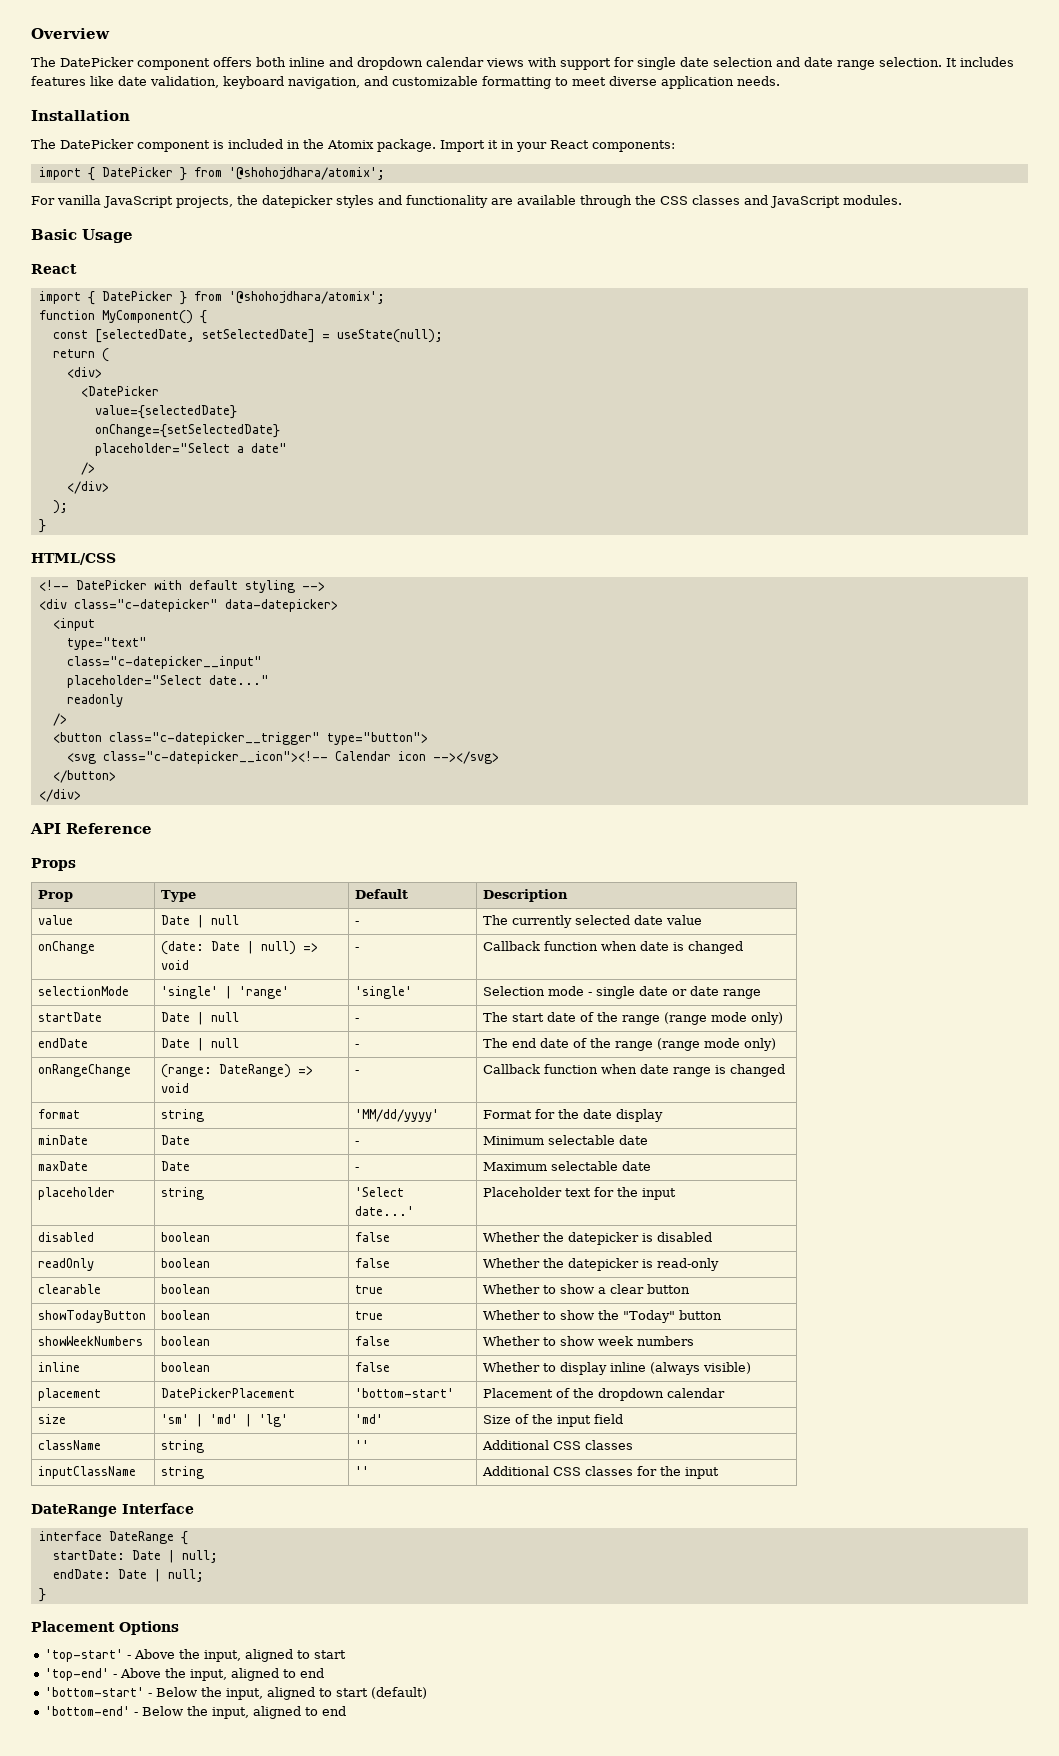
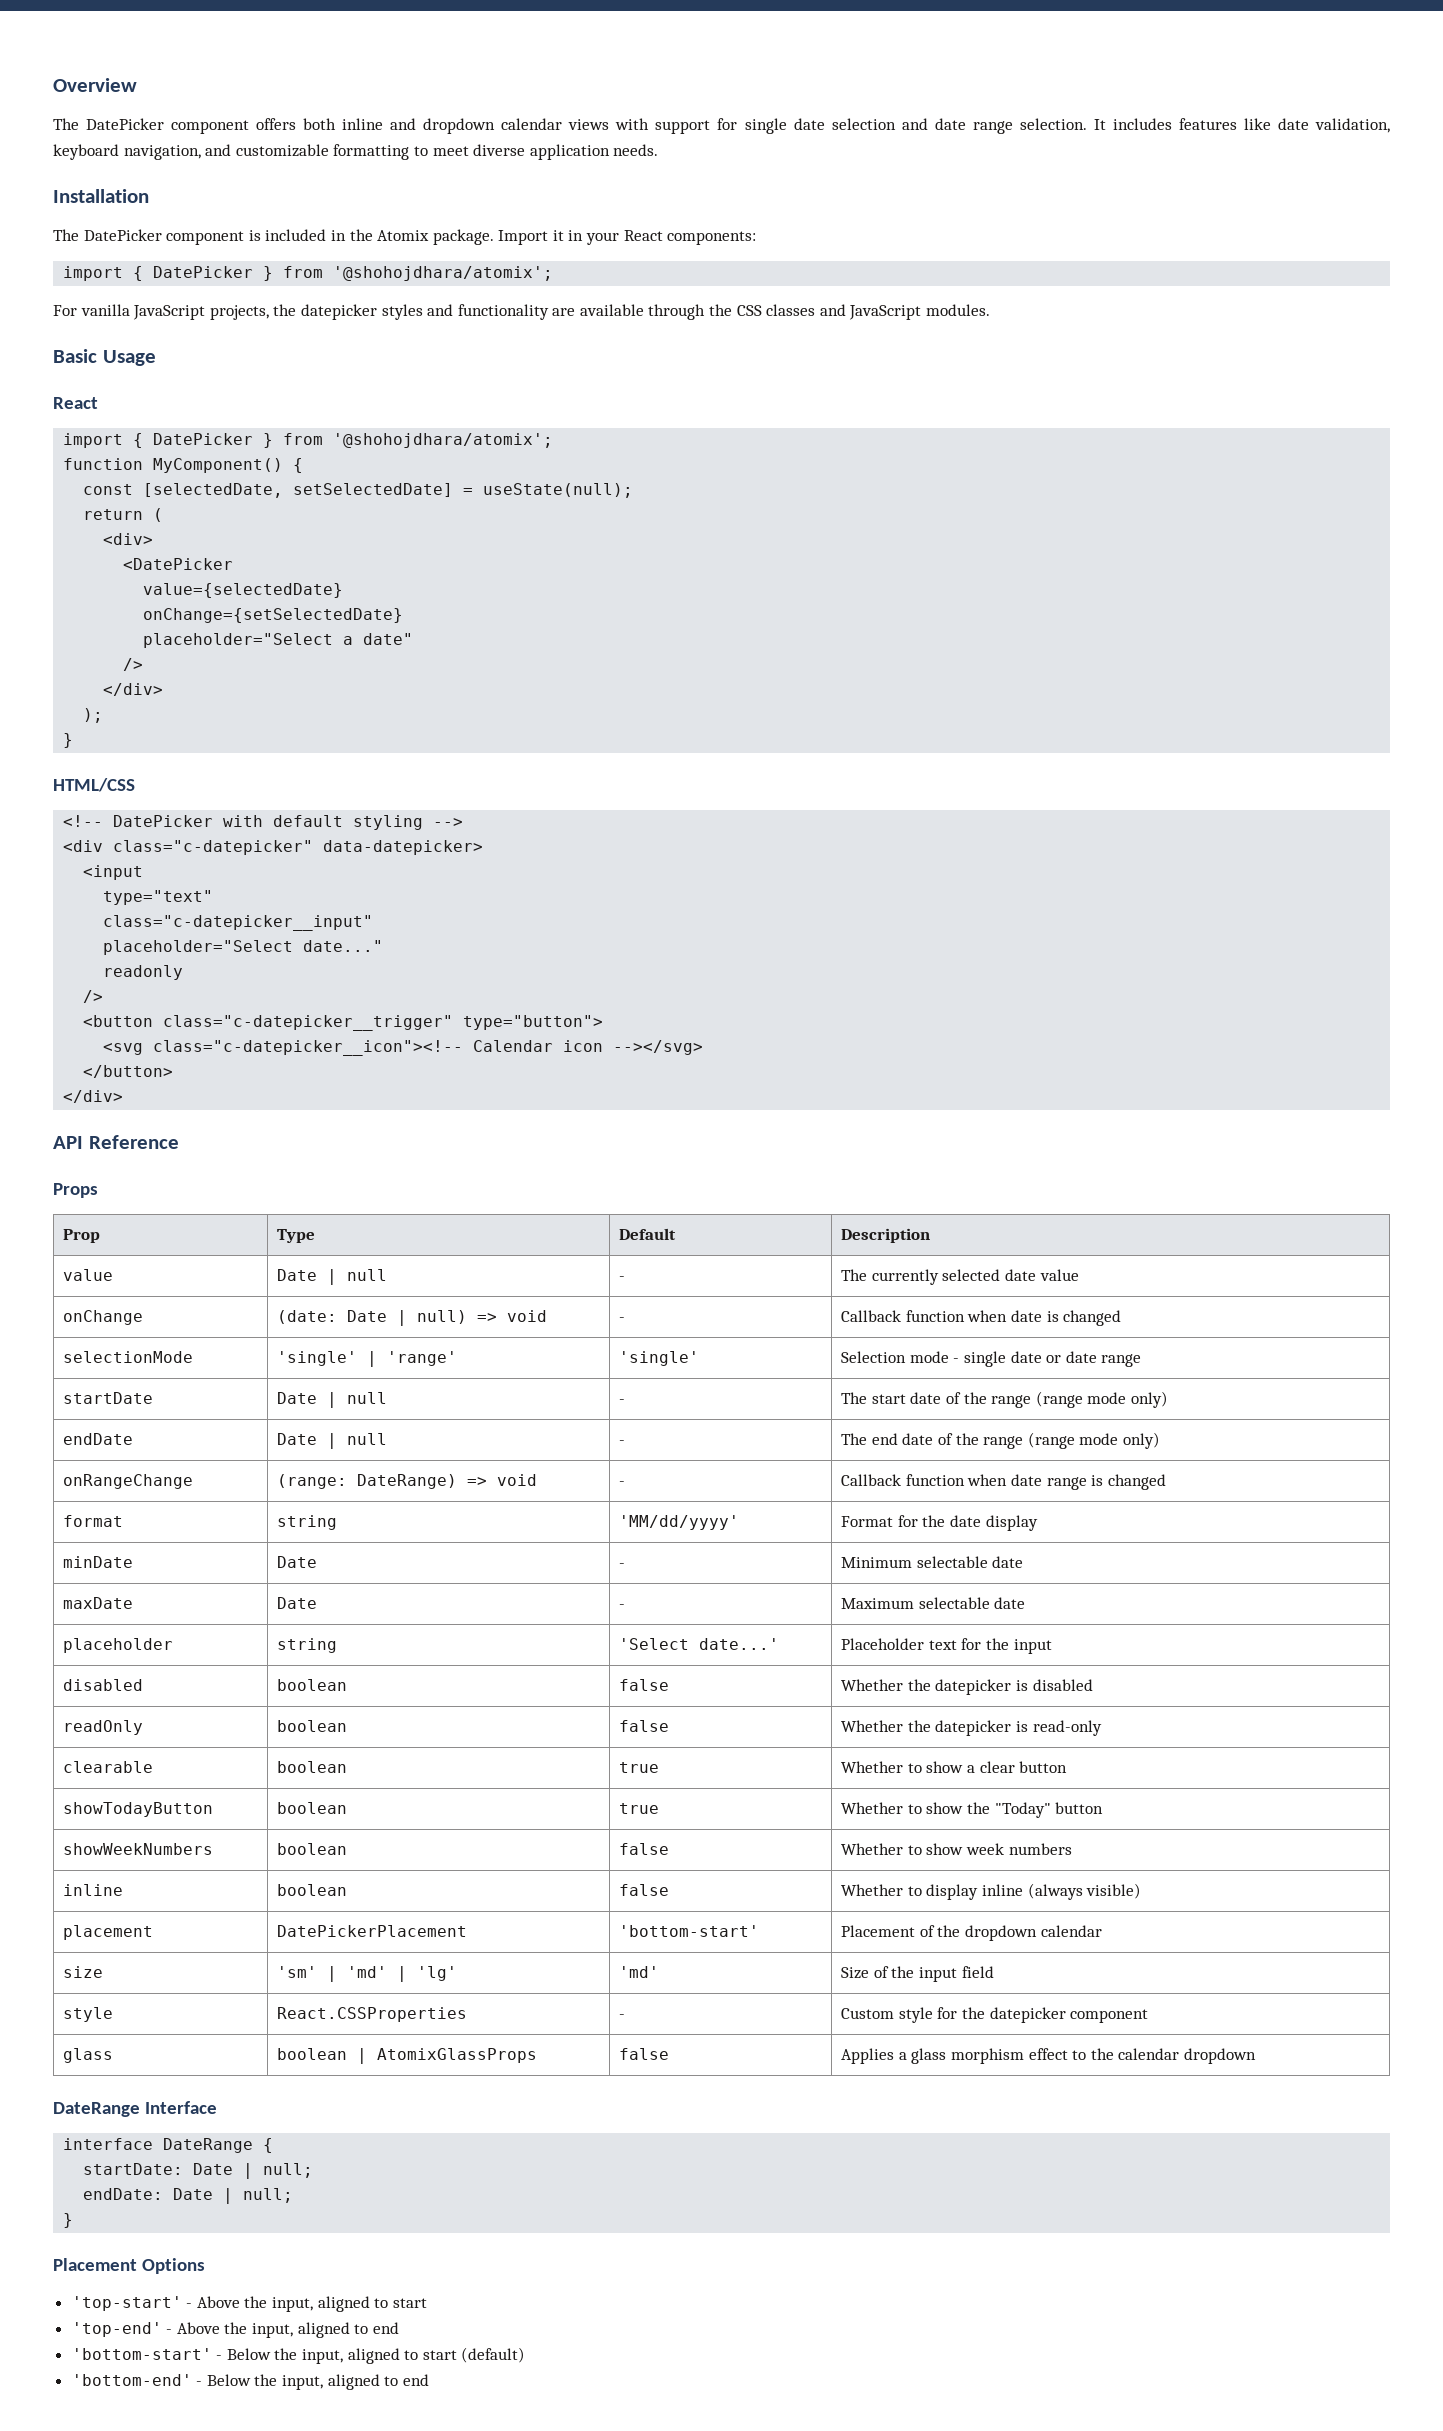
[38,1440,102,1450] [161,1440,205,1453] [355,1440,370,1450] [482,1440,634,1450] [38,1466,137,1479] [161,1466,205,1479] [355,1466,370,1476] [482,1466,720,1479] className | string | '' | Additional CSS classes // inputClassName | string | '' | Additional CSS classes for the input -> [63,2007,114,2022] [277,2007,468,2022] [619,2014,626,2019] [841,2007,1149,2023] [63,2048,114,2063] [277,2048,538,2064] [619,2048,670,2060] [841,2048,1256,2064] style | React.CSSProperties | - | Custom style for the datepicker component // glass | boolean | AtomixGlassProps | false | Applies a glass morphism effect to the calendar dropdown

